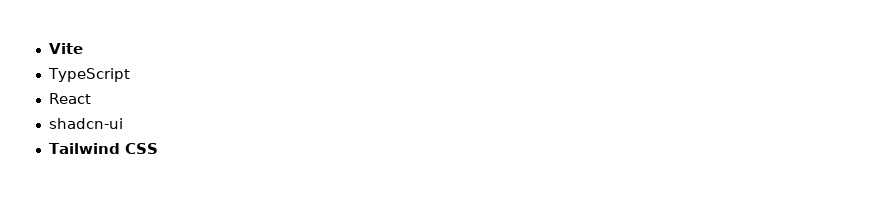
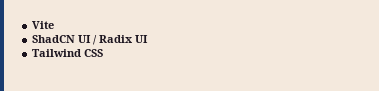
[47,68,130,82] [48,93,91,104] [48,118,123,129] TypeScript // React // shadcn-ui -> [32,35,149,45] ShadCN UI / Radix UI

